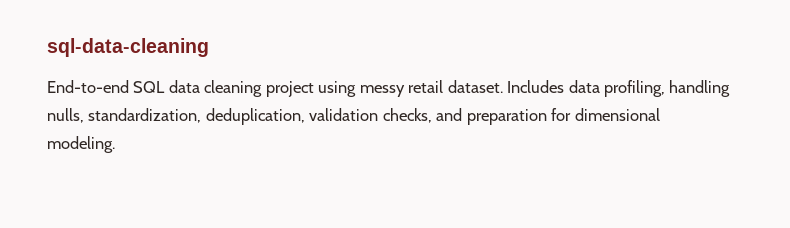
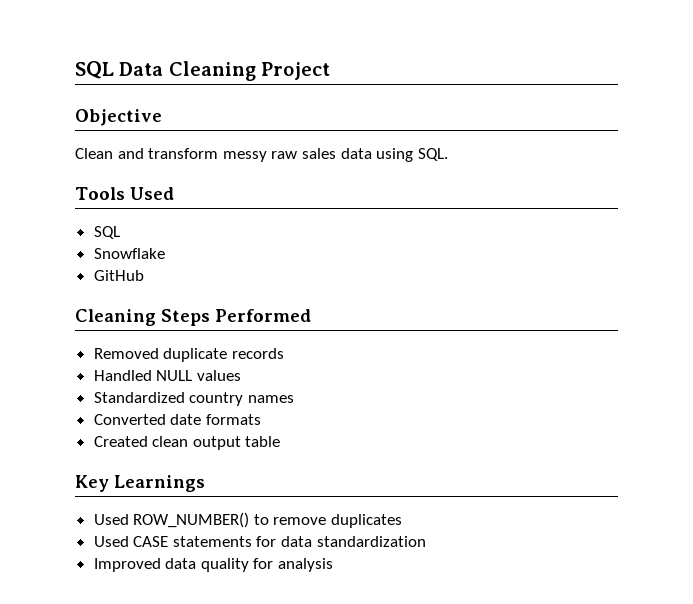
[47,38,209,57] [47,80,731,97] [47,108,660,125] [47,136,115,153] sql-data-cleaning // End-to-end SQL data cleaning project using messy retail dataset. Includes data profiling, handling nulls, standardization, deduplication, validation checks, and preparation for dimensional modeling. -> [75,61,331,81] [75,109,162,126] [75,148,448,162] [75,187,174,200] [93,226,120,239] [93,248,165,259] [93,270,144,281] [75,309,311,326] [93,348,284,362] [93,370,241,381] [93,392,294,406] [93,414,261,425] [93,436,281,450] [75,475,205,492] [93,512,403,528] [93,536,426,547] [93,558,334,572] SQL Data Cleaning Project // Objective // Clean and transform messy raw sales data using SQL. // Tools Used // SQL // Snowflake // GitHub // Cleaning Steps Performed // Removed duplicate records // Handled NULL values // Standardized country names // Converted date formats // Created clean output table // Key Learnings // Used ROW_NUMBER() to remove duplicates // Used CASE statements for data standardization // Improved data quality for analysis

